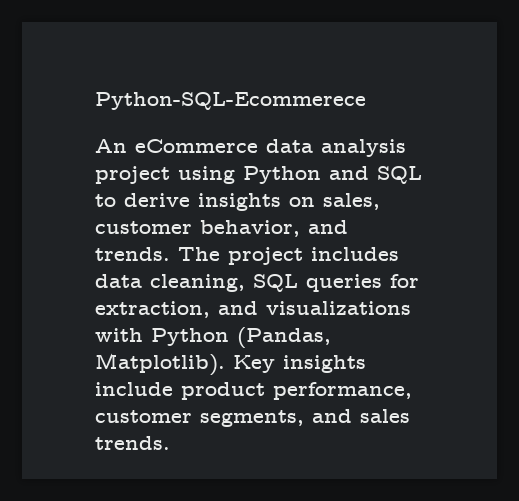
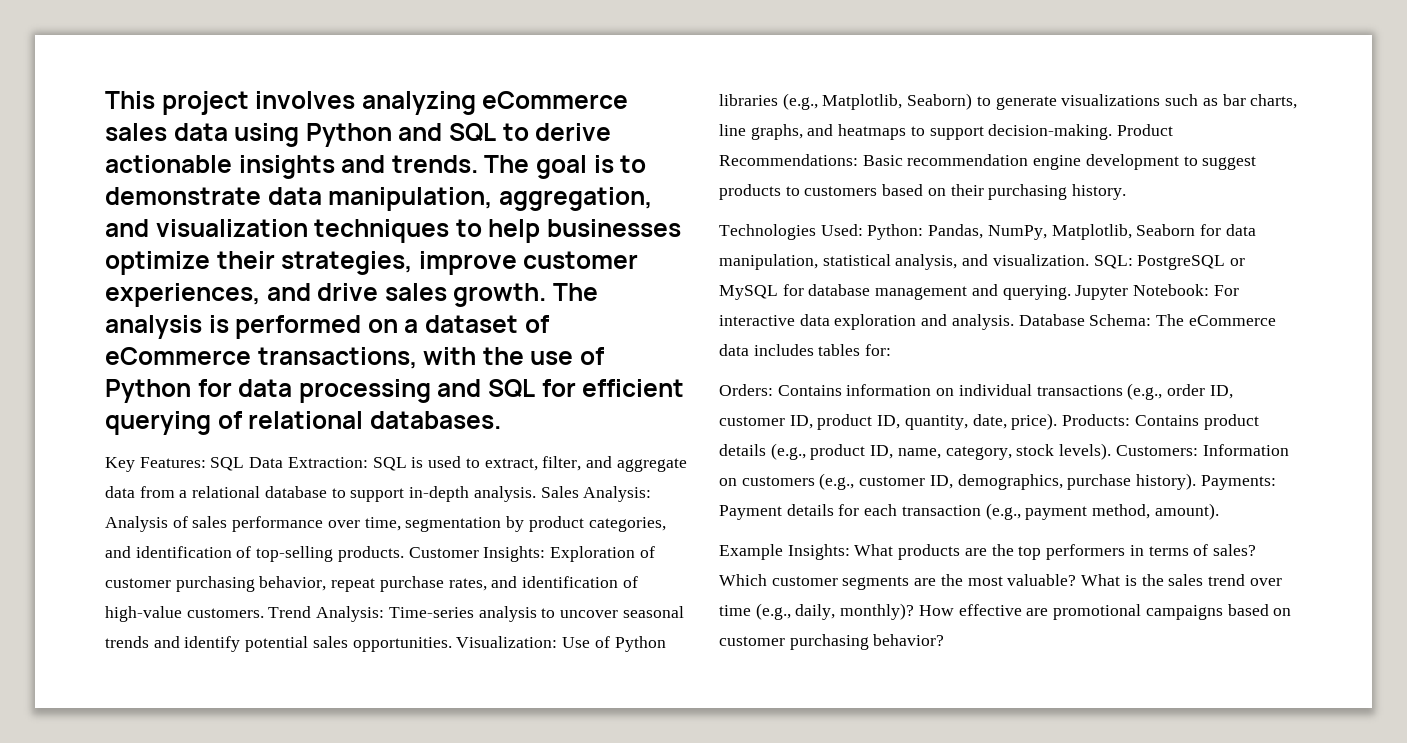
[95,92,366,110] [95,139,406,157] [95,166,170,184] Python-SQL-Ecommerece // An eCommerce data analysis project -> [105,91,629,115] [105,123,228,141] This project involves analyzing eCommerce sales data
[198,193,380,211] [95,220,348,237] [95,247,399,265] [95,274,419,292] [95,301,411,318] [95,327,331,348] [95,353,366,376] [95,382,412,400] [95,409,410,427] [95,436,170,450] insights on sales, customer behavior, and trends. The project includes data cleaning, SQL queries for extraction, and visualizations with Python (Pandas, Matplotlib). Key insights include product performance, customer segments, and sales trends. -> [105,155,647,179] [105,187,652,211] [105,219,682,243] [105,251,639,275] [105,283,599,307] [105,315,550,339] [105,347,606,369] [105,379,685,403] [105,411,501,435] [105,456,687,472] [105,486,652,502] [105,516,666,532] [105,546,655,562] [105,576,638,592] [105,606,684,622] [105,636,666,652] [719,93,1298,110] [719,124,1174,140] [719,154,1257,170] [719,184,1127,200] [719,224,1256,240] [719,254,1246,270] [719,284,1239,300] [719,314,1276,330] [719,344,892,356] [719,383,1233,400] [719,413,1259,430] [719,443,1289,460] [719,473,1276,490] [719,503,1219,520] [719,544,1256,560] [719,574,1282,590] [719,603,1292,620] [719,634,945,650] actionable insights and trends. The goal is to demonstrate data manipulation, aggregation, and visualization techniques to help businesses optimize their strategies, improve customer experiences, and drive sales growth. The analysis is performed on a dataset of eCommerce transactions, with the use of Python for data processing and SQL for efficient querying of relational databases. // Key Features: SQL Data Extraction: SQL is used to extract, filter, and aggregate data from a relational database to support in-depth analysis. Sales Analysis: Analysis of sales performance over time, segmentation by product categories, and identification of top-selling products. Customer Insights: Exploration of customer purchasing behavior, repeat purchase rates, and identification of high-value customers. Trend Analysis: Time-series analysis to uncover seasonal trends and identify potential sales opportunities. Visualization: Use of Python libraries (e.g., Matplotlib, Seaborn) to generate visualizations such as bar charts, line graphs, and heatmaps to support decision-making. Product Recommendations: Basic recommendation engine development to suggest products to customers based on their purchasing history. // Technologies Used: Python: Pandas, NumPy, Matplotlib, Seaborn for data manipulation, statistical analysis, and visualization. SQL: PostgreSQL or MySQL for database management and querying. Jupyter Notebook: For interactive data exploration and analysis. Database Schema: The eCommerce data includes tables for: // Orders: Contains information on individual transactions (e.g., order ID, customer ID, product ID, quantity, date, price). Products: Contains product details (e.g., product ID, name, category, stock levels). Customers: Information on customers (e.g., customer ID, demographics, purchase history). Payments: Payment details for each transaction (e.g., payment method, amount). // Example Insights: What products are the top performers in terms of sales? Which customer segments are the most valuable? What is the sales trend over time (e.g., daily, monthly)? How effective are promotional campaigns based on customer purchasing behavior?

